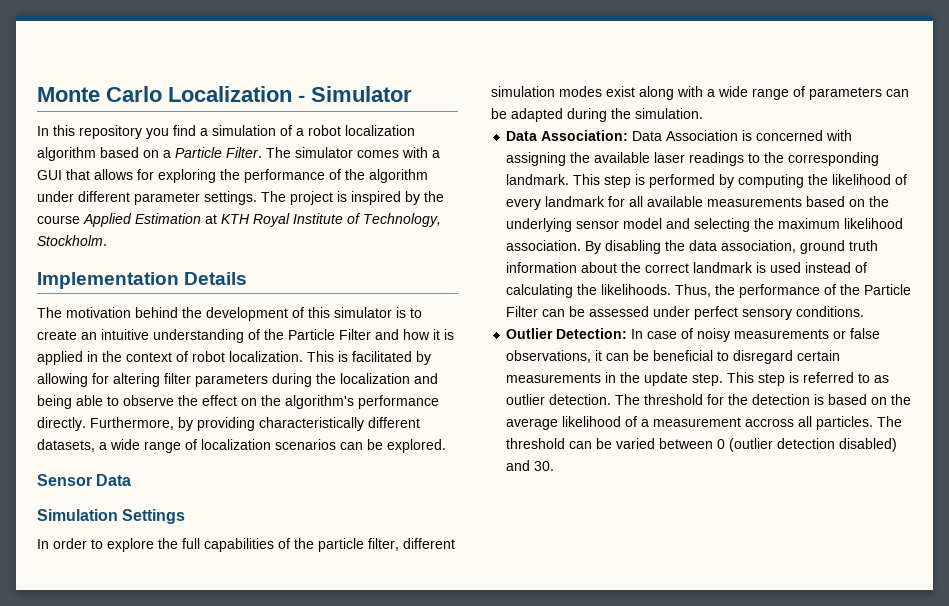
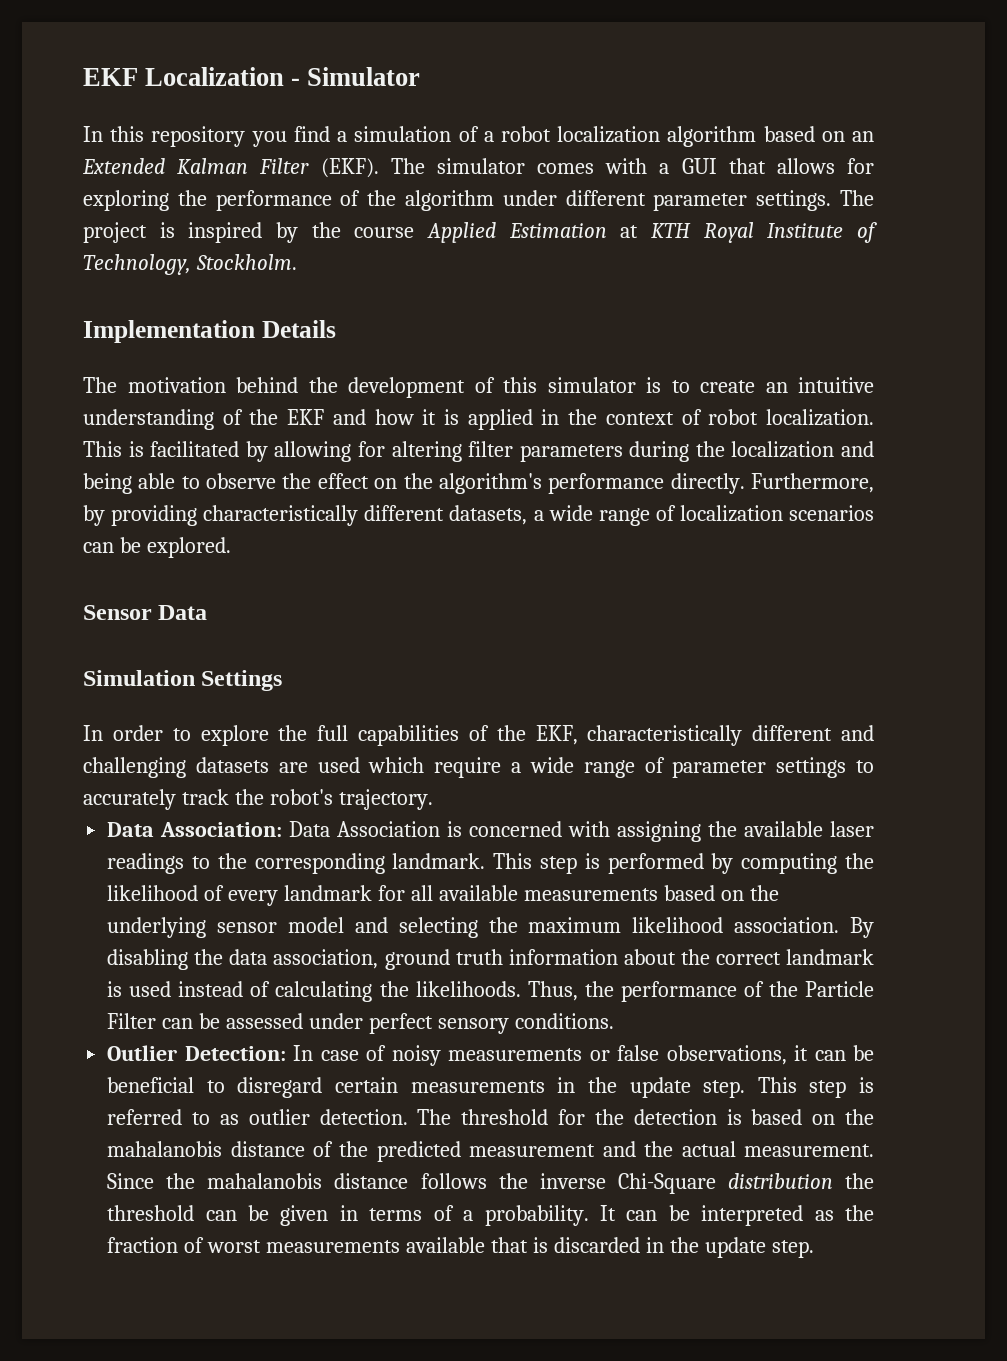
[37,86,162,102] Monte Carlo -> [83,68,138,86] EKF
[163,147,262,158] a Particle Filter. -> [851,131,874,142] [82,158,379,178] an Extended Kalman Filter (EKF).
[288,329,371,340] Particle Filter -> [287,409,325,425] EKF
[318,538,455,552] [491,86,909,100] [491,108,703,122] particle filter, different simulation modes exist along with a wide range of parameters can be adapted during the simulation. -> [535,725,874,746] [83,757,874,778] [83,789,433,810] EKF, characteristically different and challenging datasets are used which require a wide range of parameter settings to accurately track the robot's trajectory.
[506,416,903,430] [506,438,898,452] [506,460,555,471] average likelihood of a measurement accross all particles. The threshold can be varied between 0 (outlier detection disabled) and 30. -> [107,1141,874,1162] [107,1173,874,1194] [107,1205,874,1226] [107,1237,814,1258] mahalanobis distance of the predicted measurement and the actual measurement. Since the mahalanobis distance follows the inverse Chi-Square distribution the threshold can be given in terms of a probability. It can be interpreted as the fraction of worst measurements available that is discarded in the update step.

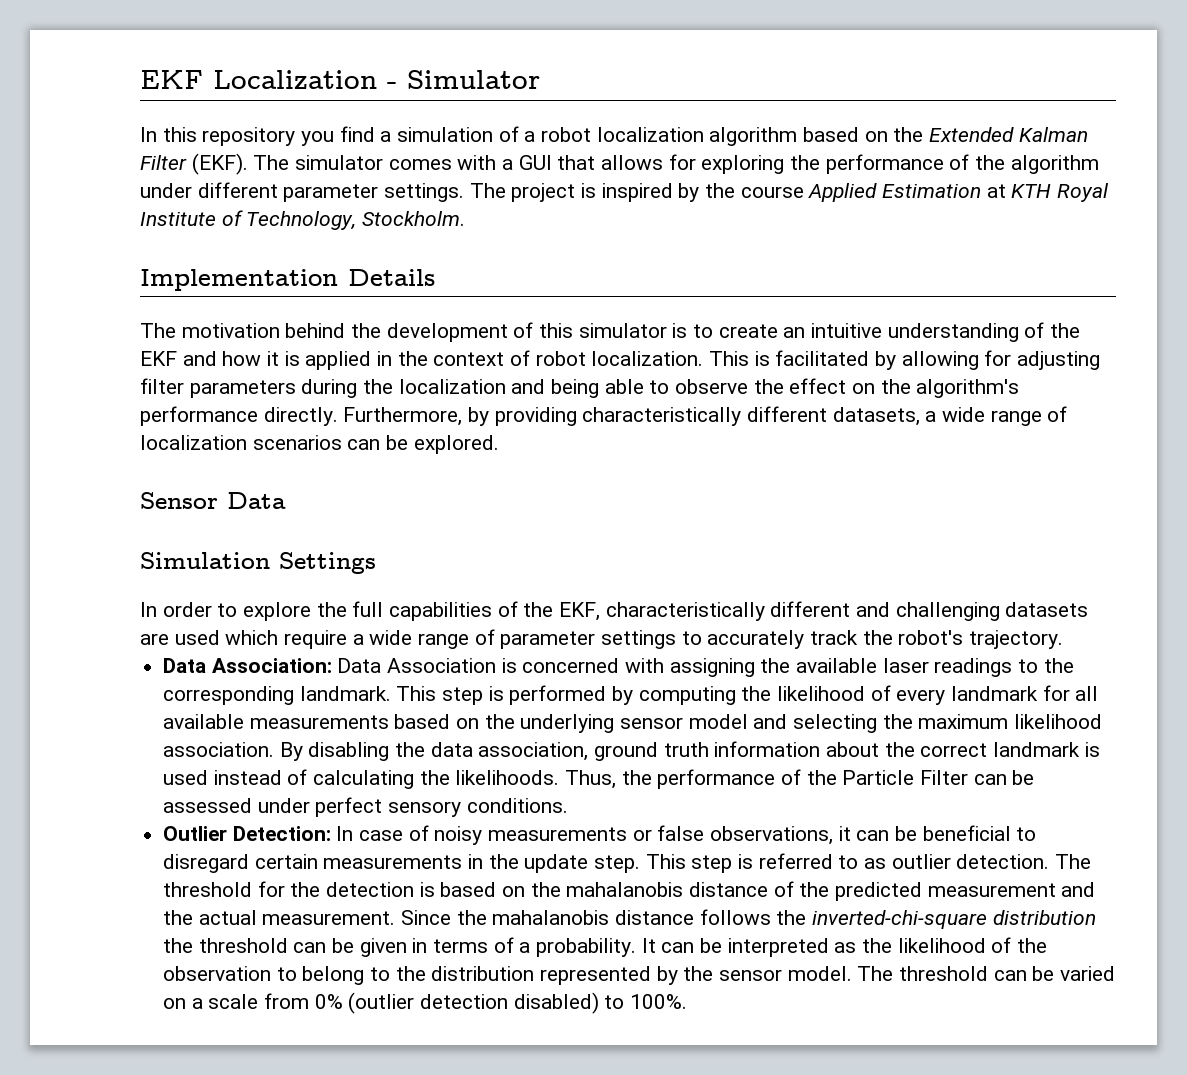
[851,131,874,142] an -> [893,127,924,142] the
[391,441,462,462] altering -> [1017,351,1101,370] adjusting
[539,1173,716,1194] inverse Chi-Square -> [812,910,988,929] inverted-chi-square
[107,1237,814,1258] fraction of worst measurements available that is discarded in the update step. -> [897,937,1048,953] [163,966,1116,985] [163,992,688,1014] likelihood of the observation to belong to the distribution represented by the sensor model. The threshold can be varied on a scale from 0% (outlier detection disabled) to 100%.

